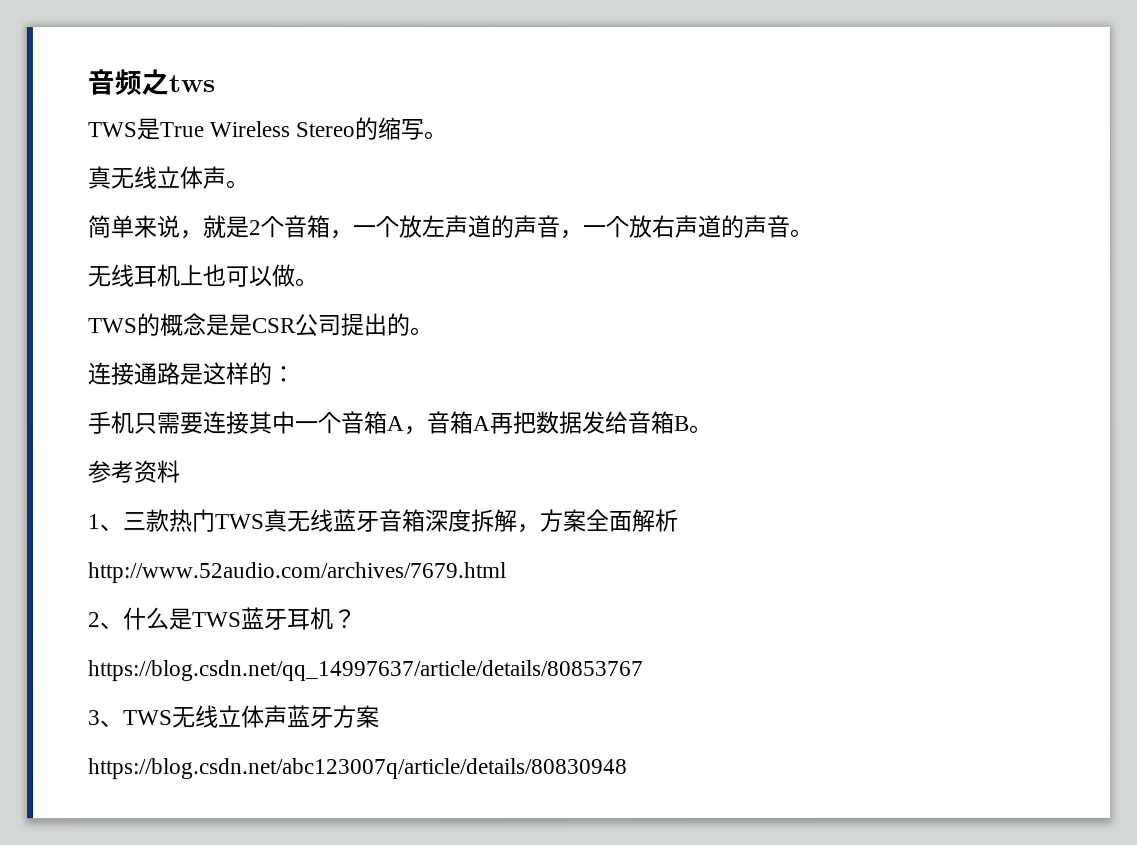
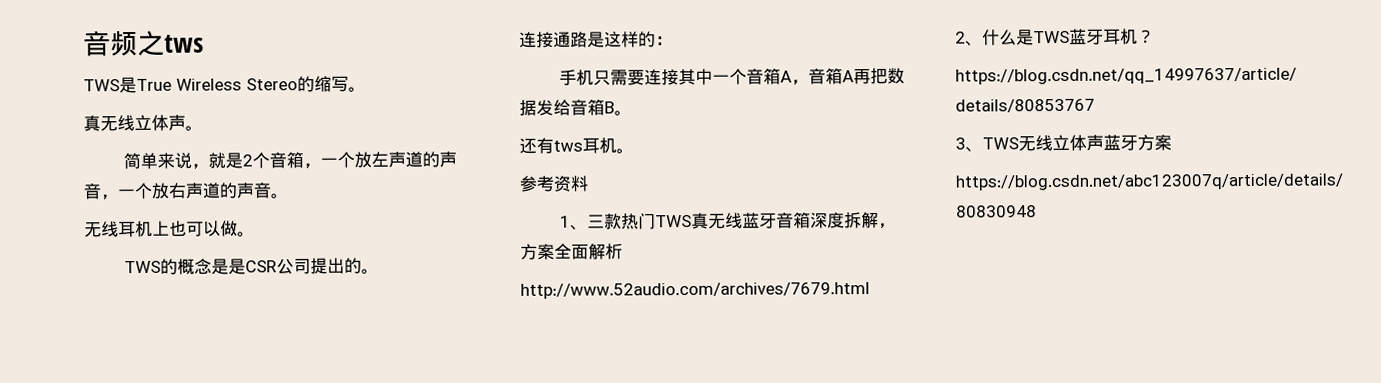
(713, 428) none -> [519,137,634,154] // 还有tws耳机。

